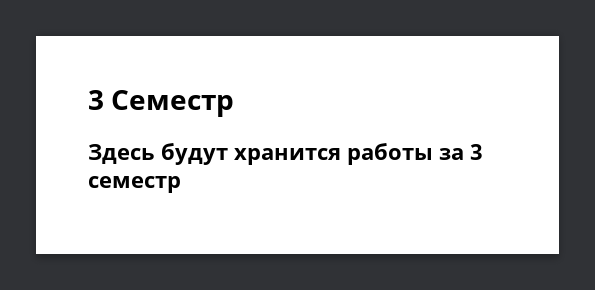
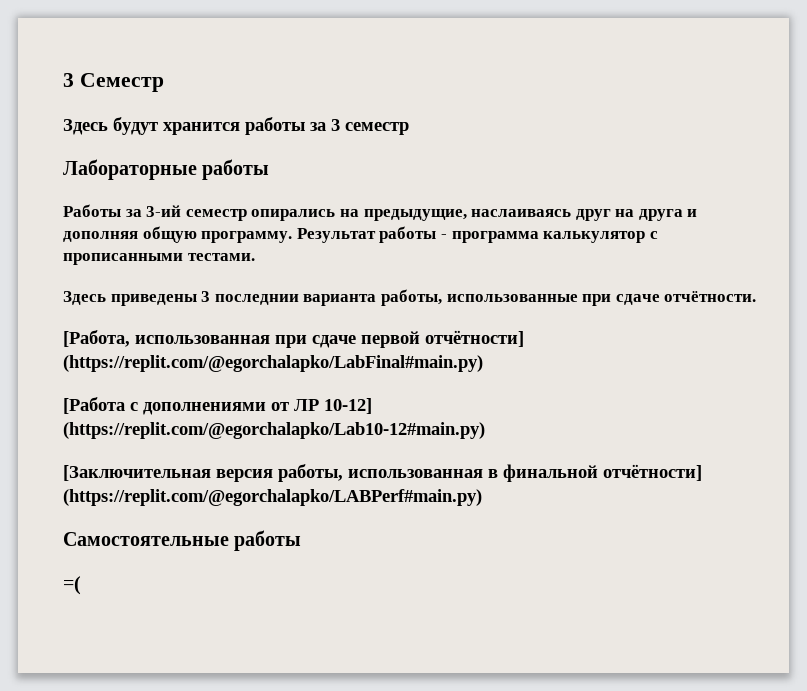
(181, 184) none -> [63,159,270,180] [63,204,698,221] [63,226,658,243] [63,253,255,265] [63,289,757,306] [63,330,524,348] [63,355,483,372] [63,397,372,415] [63,422,485,439] [63,464,702,482] [63,489,482,506] [63,530,302,551] [63,576,81,595] // Лабораторные работы // Работы за 3-ий семестр опирались на предыдущие, наслаиваясь друг на друга и дополняя общую программу. Результат работы - программа калькулятор с прописанными тестами. // Здесь приведены 3 последнии варианта работы, использованные при сдаче отчётности. // [Работа, использованная при сдаче первой отчётности] (https://replit.com/@egorchalapko/LabFinal#main.py) // [Работа с дополнениями от ЛР 10-12] (https://replit.com/@egorchalapko/Lab10-12#main.py) // [Заключительная версия работы, использованная в финальной отчётности] (https://replit.com/@egorchalapko/LABPerf#main.py) // Самостоятельные работы // =(

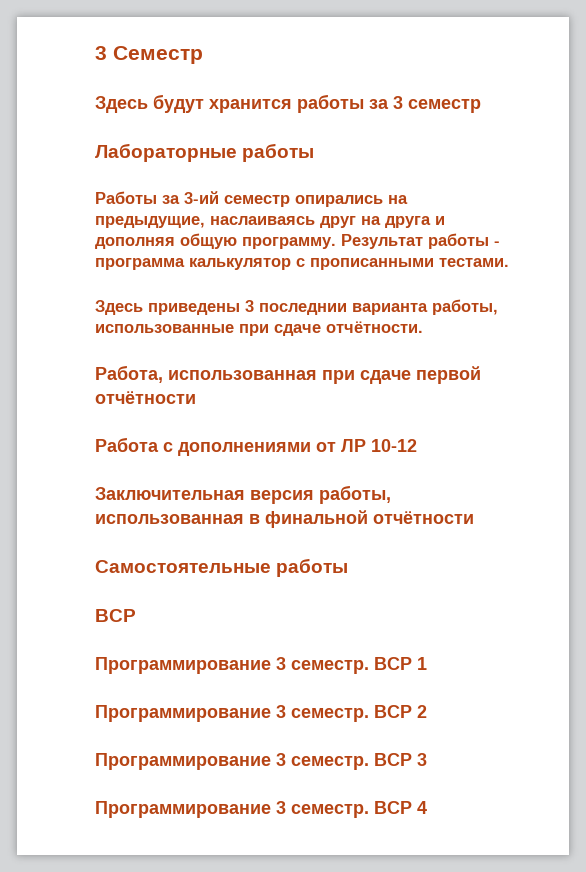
[63,330,130,347] [Работа, -> [95,365,163,383] Работа,
[425,330,524,347] [63,355,483,372] [63,397,125,414] отчётности] (https://replit.com/@egorchalapko/LabFinal#main.py) // [Работа -> [95,391,196,404] [95,437,159,452] отчётности // Работа
[324,398,372,414] [63,422,485,439] [63,465,211,481] 10-12] (https://replit.com/@egorchalapko/Lab10-12#main.py) // [Заключительная -> [371,439,417,452] [95,487,245,500] 10-12 // Заключительная
[603,464,702,481] [63,489,482,506] отчётности] (https://replit.com/@egorchalapko/LABPerf#main.py) -> [373,511,474,524] отчётности
[63,576,81,595] =( -> [95,609,136,622] [95,657,427,674] [95,705,427,722] [95,753,427,770] [95,801,427,818] ВСР // Программирование 3 семестр. ВСР 1 // Программирование 3 семестр. ВСР 2 // Программирование 3 семестр. ВСР 3 // Программирование 3 семестр. ВСР 4

